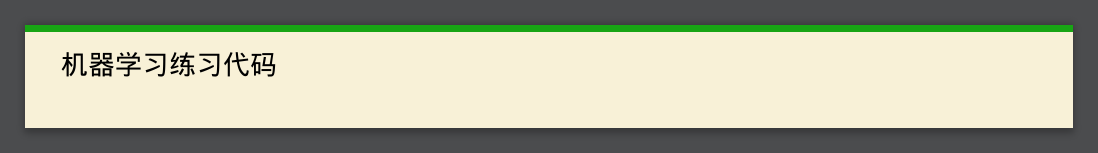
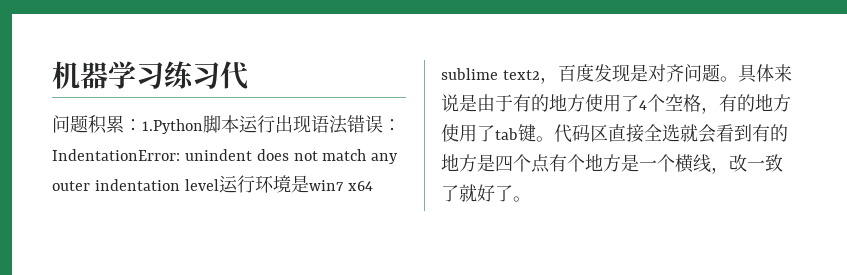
[250,53,277,77] 码 -> [52,115,401,134] [52,149,399,164] [52,175,373,193] [441,64,792,84] [441,94,791,114] [441,124,788,143] [441,154,783,174] [441,184,531,202] // 问题积累：1.Python脚本运行出现语法错误：IndentationError: unindent does not match any outer indentation level运行环境是win7 x64 sublime text2，百度发现是对齐问题。具体来说是由于有的地方使用了4个空格，有的地方使用了tab键。代码区直接全选就会看到有的地方是四个点有个地方是一个横线，改一致了就好了。

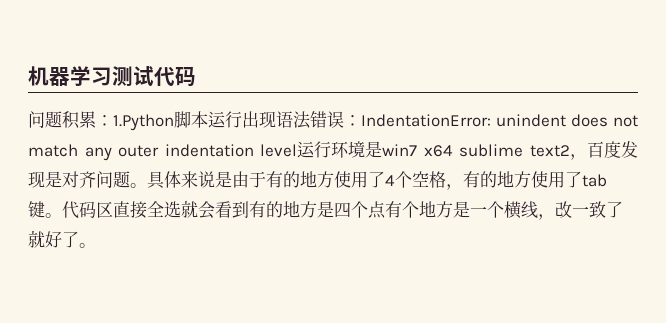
[164,61,248,90] 练习代 -> [112,66,196,87] 测试代码

